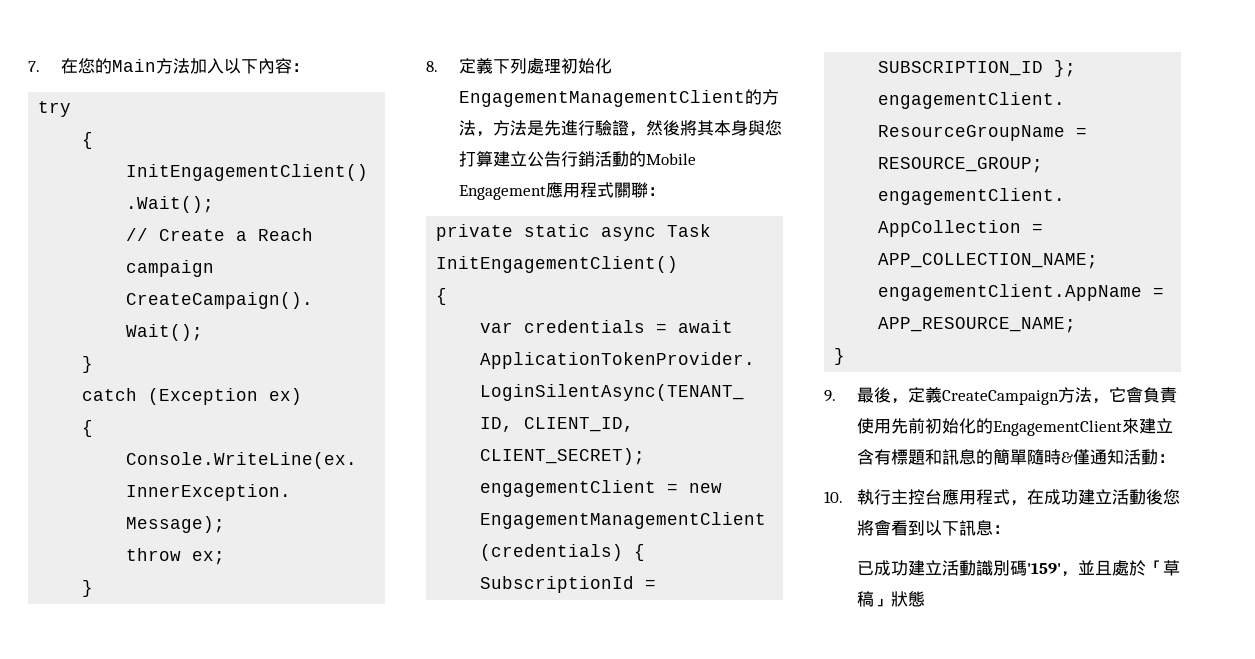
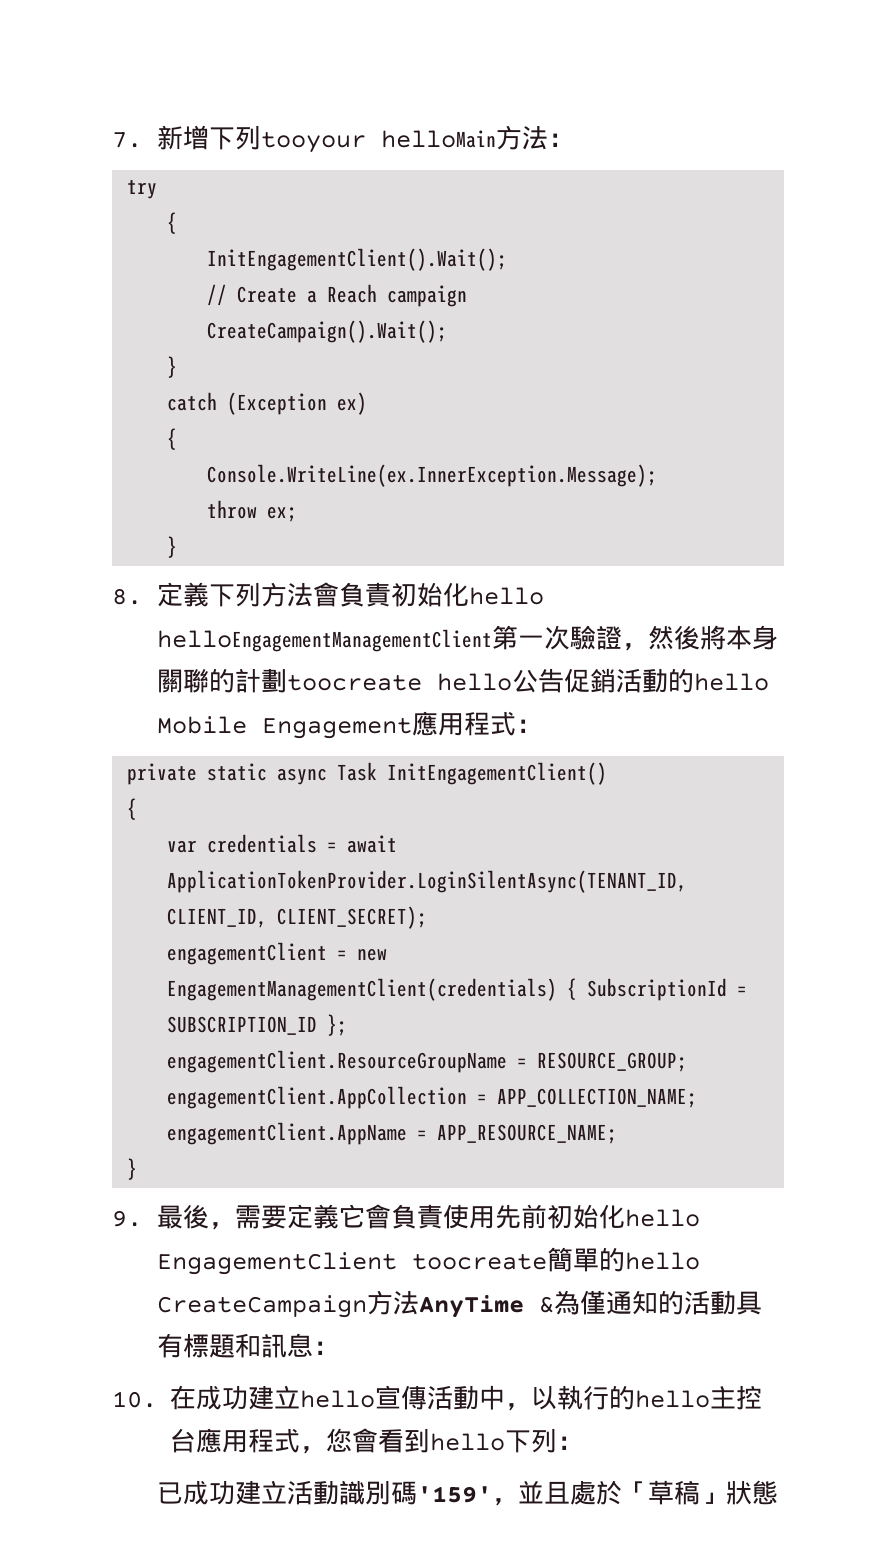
[61,58,293,74] 在您的Main方法加入以下內容 -> [156,125,548,153] 新增下列tooyour helloMain方法
[527,58,613,74] [459,89,780,107] [459,120,783,137] [459,151,579,167] 處理初始化EngagementManagementClient的方法，方法是先進行驗證，然後將其本身與您打算建立公告行 -> [260,582,544,607] [156,625,778,652] [156,668,590,693] 方法會負責初始化hello helloEngagementManagementClient第一次驗證，然後將本身關聯的計劃toocreate hello公告促
(647, 159) none -> [693,673,769,691] hello
[614,182,649,198] 關聯 -> (516, 723) none
[908,387,1110,405] 定義CreateCampaign方法， -> [234,1204,339,1229] 需要定義
[976,418,1174,436] [857,449,1176,465] [824,489,1181,506] [857,519,994,536] 的EngagementClient來建立含有標題和訊息的簡單隨時&僅通知活動： // 10.執行主控台應用程式，在成功建立活動後您將會看到以下訊息 -> [624,1209,700,1227] [156,1247,700,1275] [156,1290,762,1318] [156,1333,339,1358] [112,1385,762,1411] [169,1428,557,1454] hello EngagementClient toocreate簡單的hello CreateCampaign方法AnyTime &為僅通知的活動具有標題和訊息： // 10.在成功建立hello宣傳活動中，以執行的hello主控台應用程式，您會看到hello下列

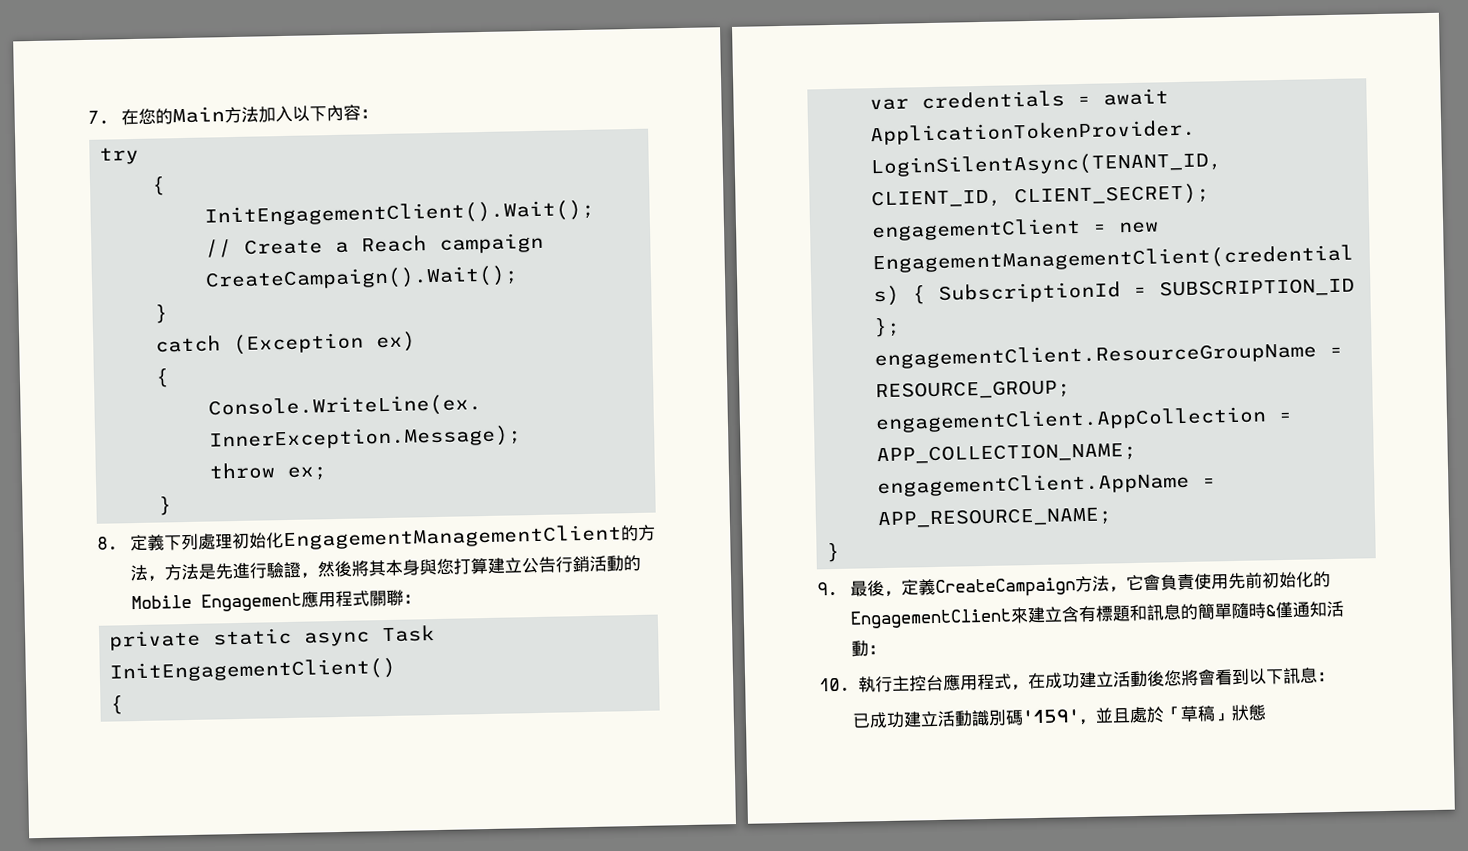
[156,125,548,153] 新增下列tooyour helloMain方法 -> [120,104,361,126] 在您的Main方法加入以下內容
[260,582,544,607] [156,625,778,652] [156,668,590,693] 方法會負責初始化hello helloEngagementManagementClient第一次驗證，然後將本身關聯的計劃toocreate hello公告促 -> [197,524,656,551] [129,556,573,582] 處理初始化EngagementManagementClient的方法，方法是先進行驗證，然後將其本身與您打算建立公告行
[693,673,769,691] hello -> (641, 563) none
(516, 723) none -> [368,589,404,607] 關聯
[234,1204,339,1229] 需要定義 -> [900,575,1127,599] 定義CreateCampaign方法，
[624,1209,700,1227] [156,1247,700,1275] [156,1290,762,1318] [156,1333,339,1358] [112,1385,762,1411] [169,1428,557,1454] hello EngagementClient toocreate簡單的hello CreateCampaign方法AnyTime &為僅通知的活動具有標題和訊息： // 10.在成功建立hello宣傳活動中，以執行的hello主控台應用程式，您會看到hello下列 -> [1312,571,1331,588] [849,600,1344,629] [850,640,886,657] [819,667,1318,693] 的EngagementClient來建立含有標題和訊息的簡單隨時&僅通知活動： // 10.執行主控台應用程式，在成功建立活動後您將會看到以下訊息

